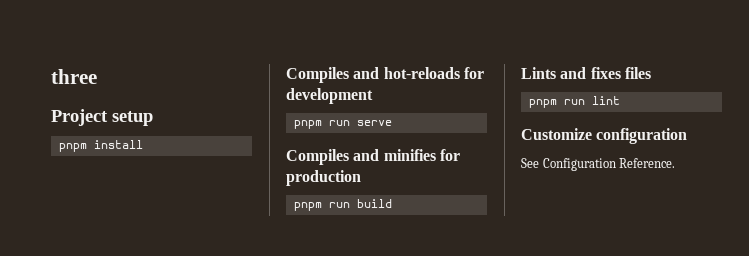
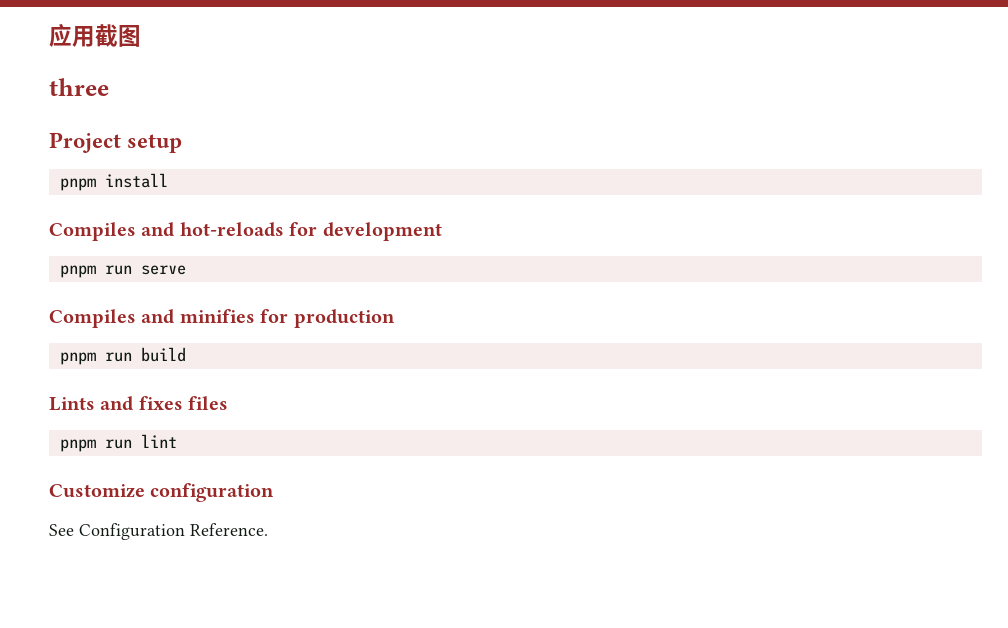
(51, 76) none -> [49,23,141,47] 应用截图 //

